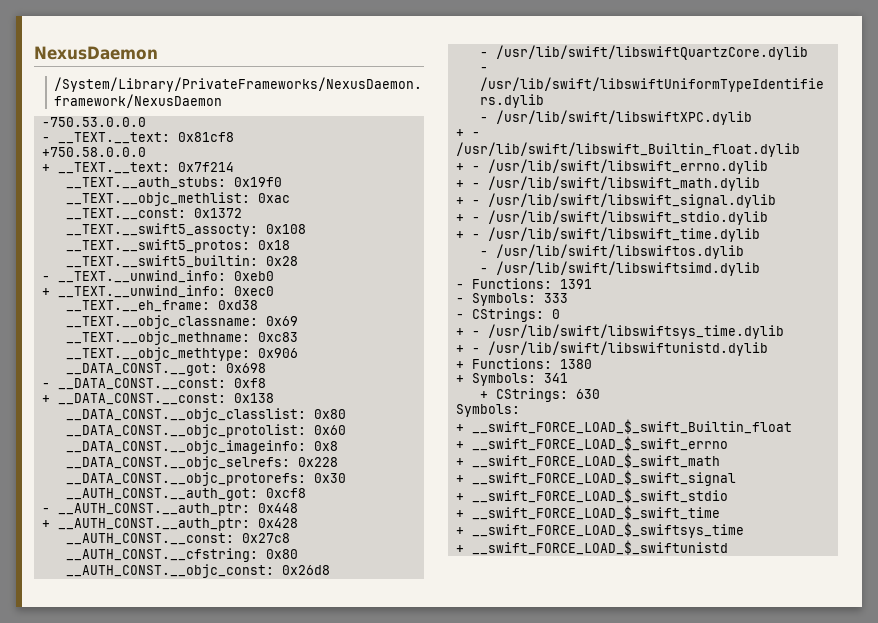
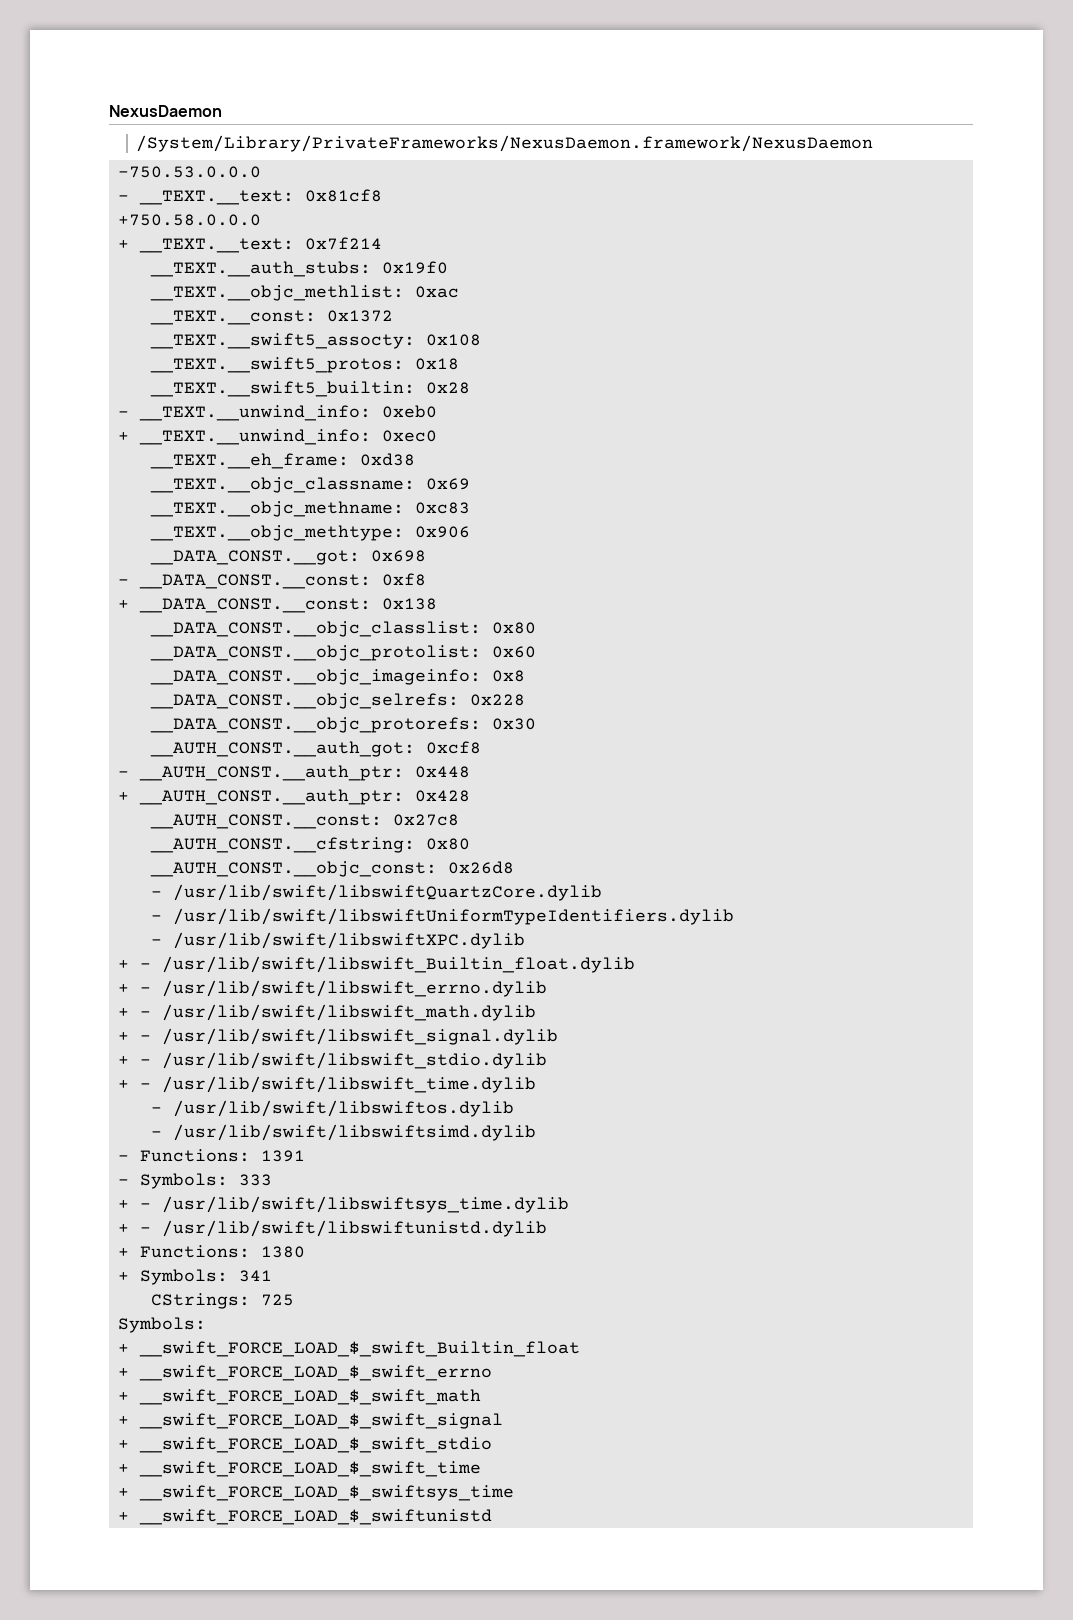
[455,308,560,322] // - CStrings: 0 -> (272, 1180) none
[479,388,600,402] + CStrings: 630 -> [150,1293,294,1309] CStrings: 725

